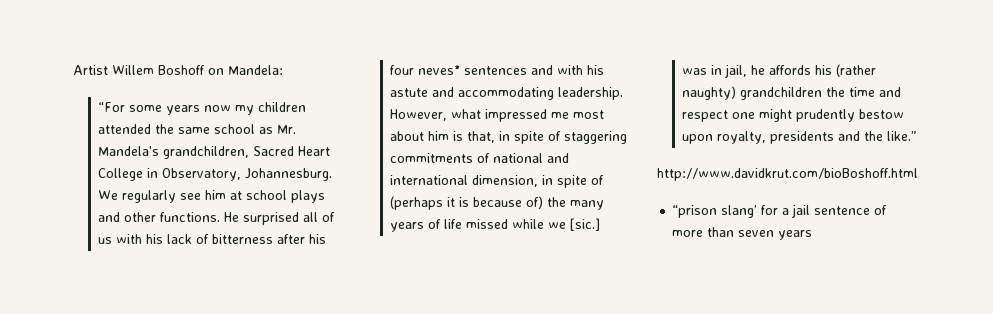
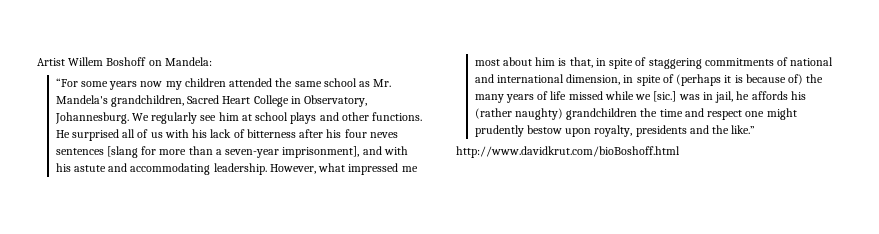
[418,65,528,75] neves* sentences -> [369,132,398,138] [55,146,360,158] neves sentences [slang for more than a seven-year imprisonment],
[672,204,888,218] [672,227,813,240] // “prison slang’ for a jail sentence of more than seven years -> (680, 152) none

